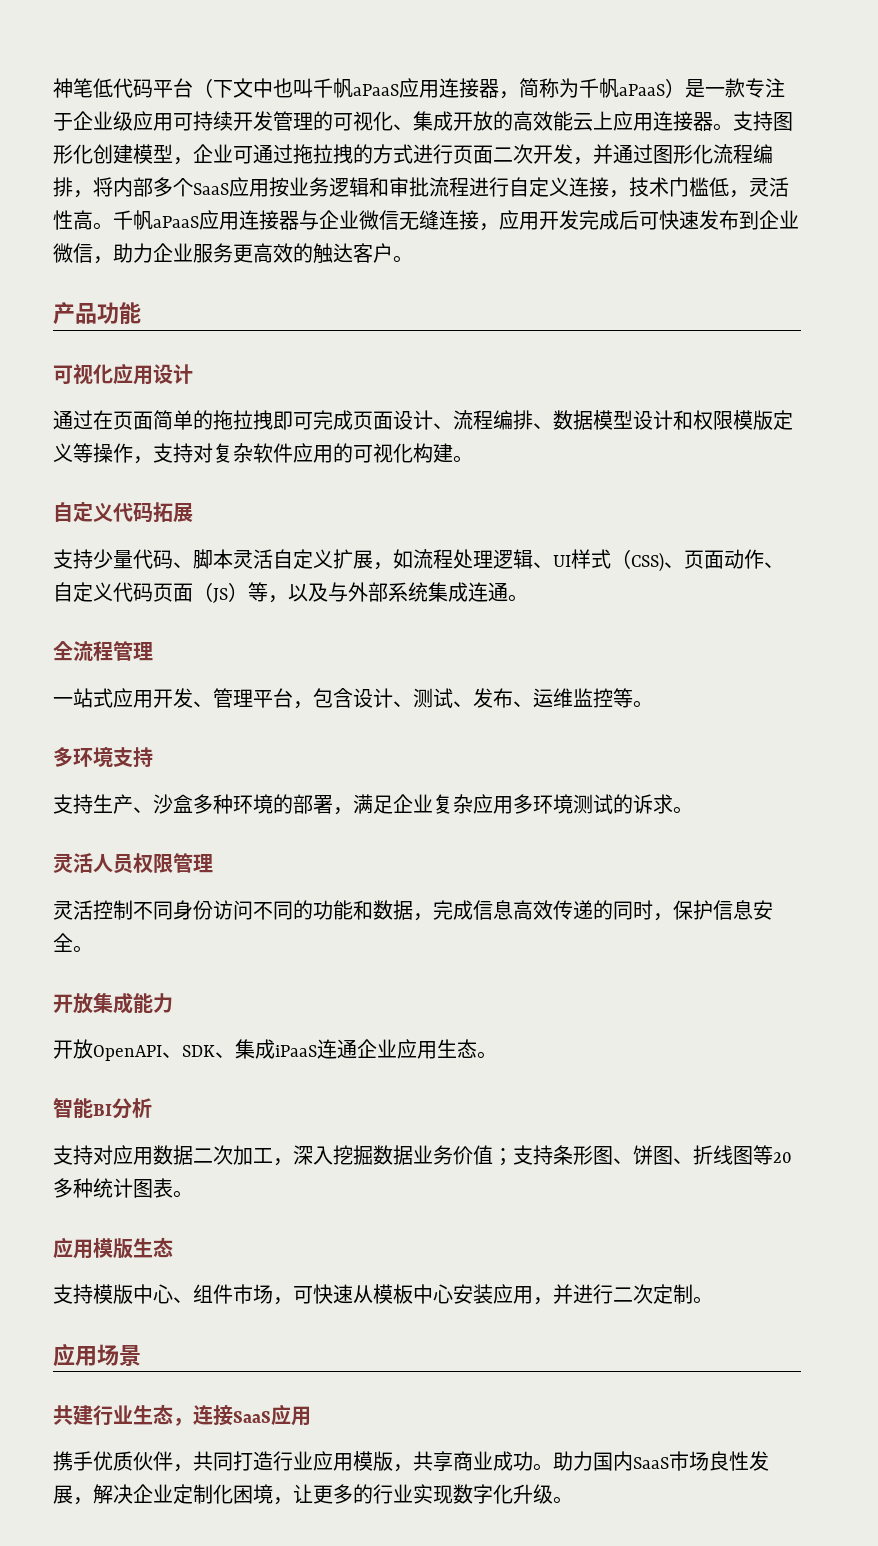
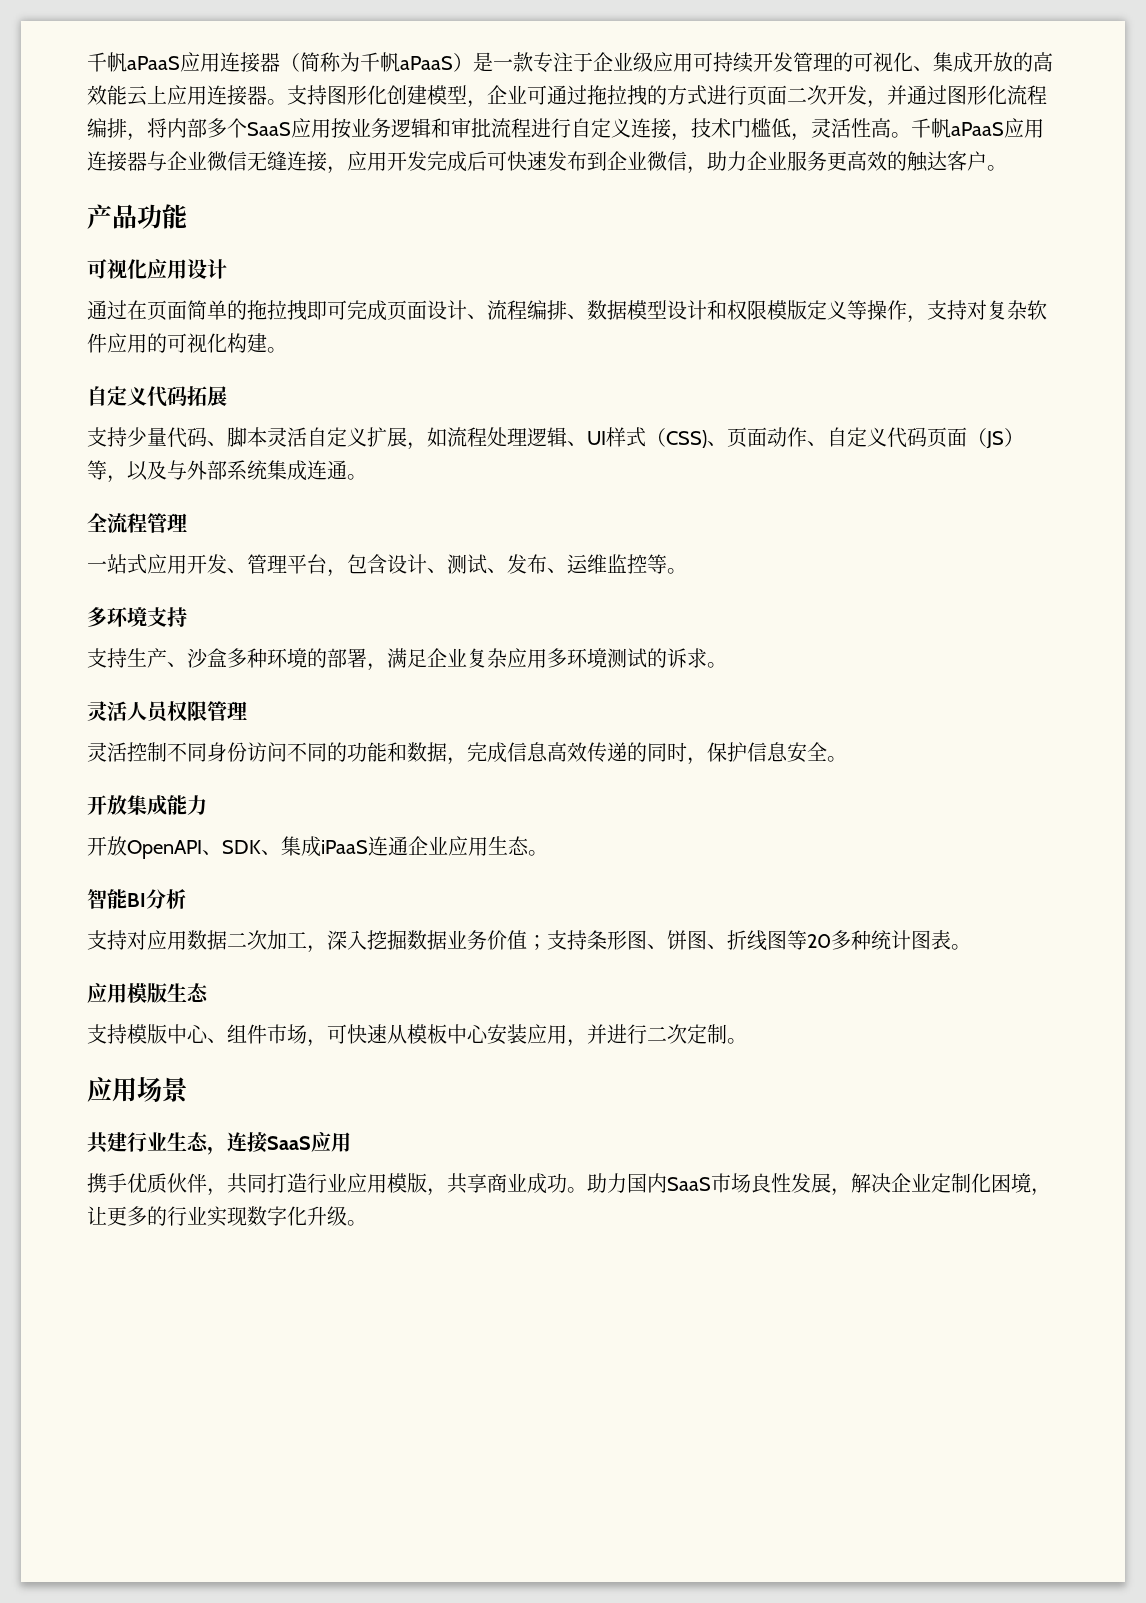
[53,78,519,99] 神笔低代码平台（下文中也叫千帆aPaaS应用连接器， -> [87,52,300,73] 千帆aPaaS应用连接器（

